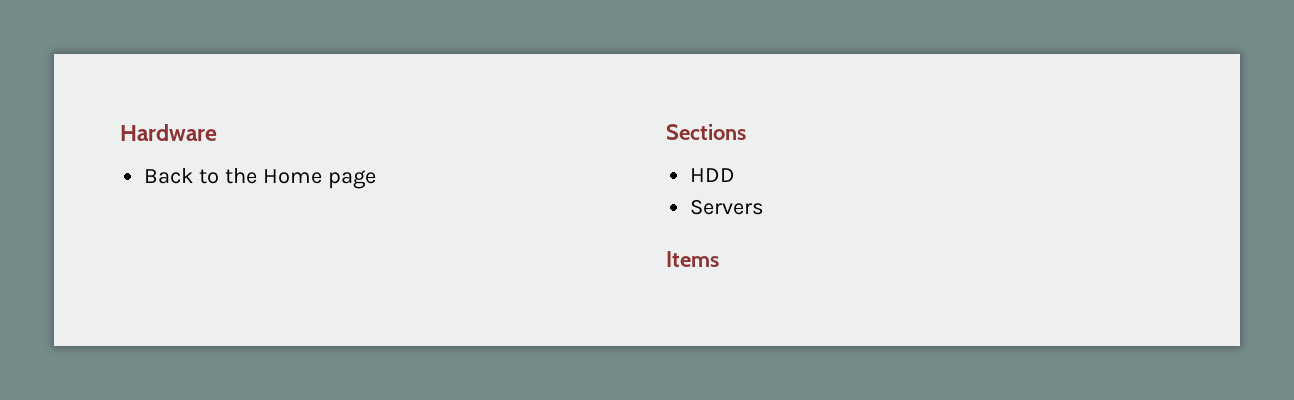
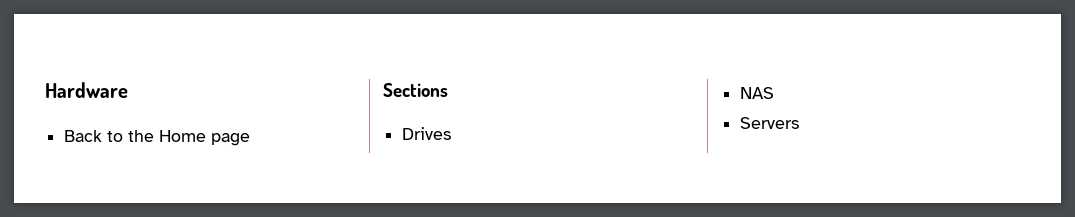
[690,168,736,182] HDD -> [402,127,452,140] [740,87,775,99] Drives // NAS
[666,251,719,267] // Items -> (800, 123) none

